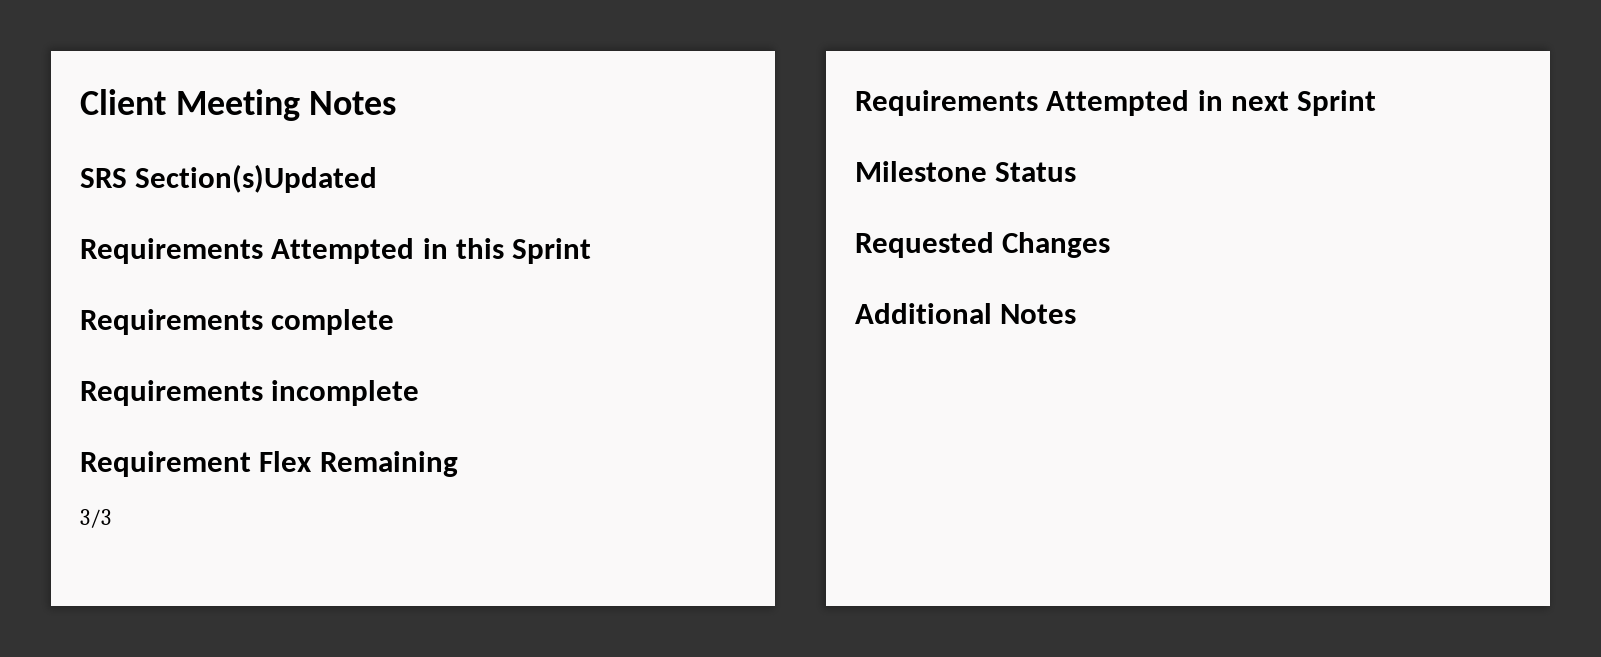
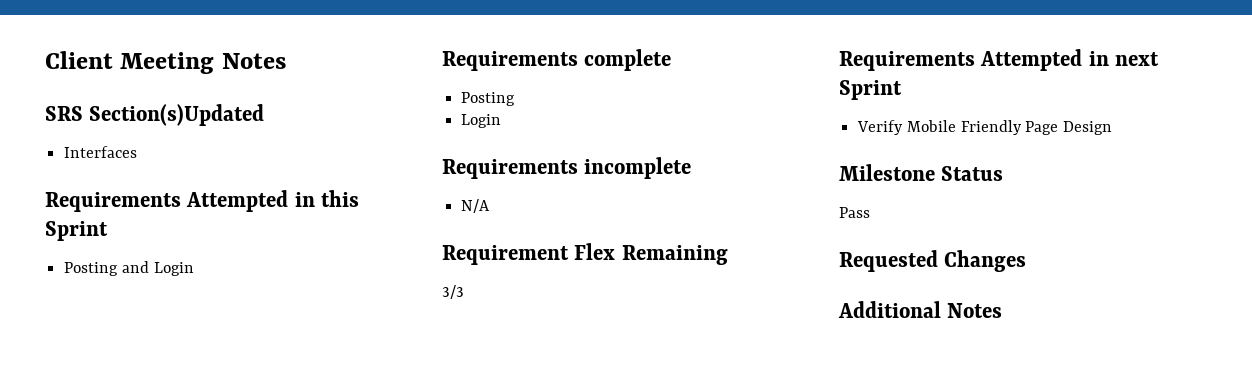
(378, 178) none -> [64,146,138,158] // Interfaces
(592, 251) none -> [64,261,194,276] // Posting and Login
(395, 322) none -> [461,92,516,106] [461,114,502,128] // Posting // Login
(420, 393) none -> [461,199,491,213] // N/A
(1377, 103) none -> [857,120,1113,135] // Verify Mobile Friendly Page Design
(1077, 172) none -> [839,207,870,218] // Pass

